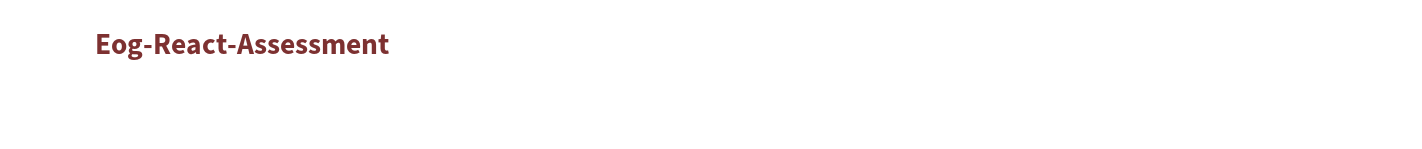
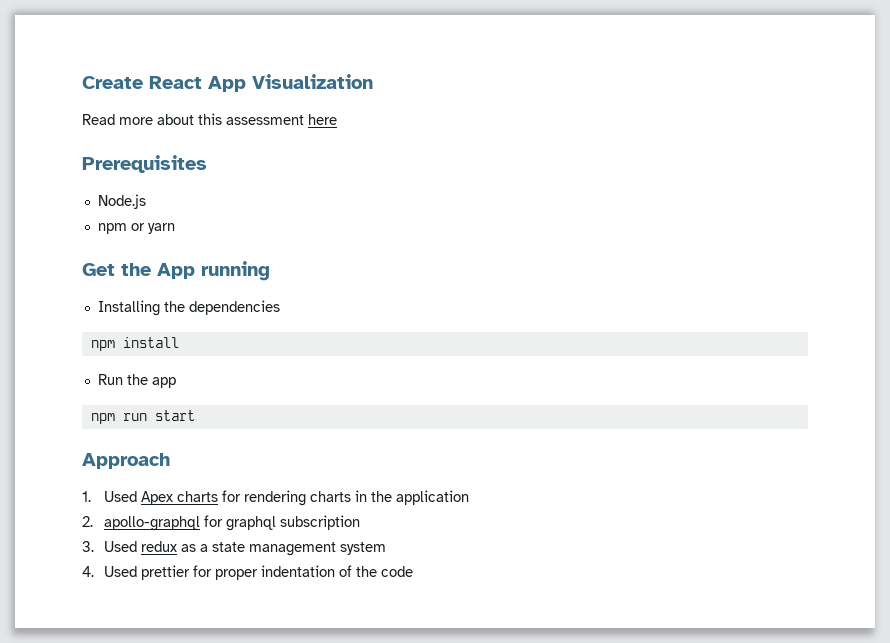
[95,34,389,60] Eog-React-Assessment -> [82,74,373,92] [82,113,337,125] [82,155,207,173] [97,194,146,209] [97,223,175,234] [82,261,270,281] [97,300,280,316] [90,337,179,351] [97,374,176,388] [90,410,195,424] [82,453,170,469] [82,490,469,506] [82,515,360,531] [82,541,386,556] [82,565,413,580] Create React App Visualization // Read more about this assessment here // Prerequisites // Node.js // npm or yarn // Get the App running // Installing the dependencies // npm install // Run the app // npm run start // Approach // 1. Used Apex charts for rendering charts in the application // 2. apollo-graphql for graphql subscription // 3. Used redux as a state management system // 4. Used prettier for proper indentation of the code

